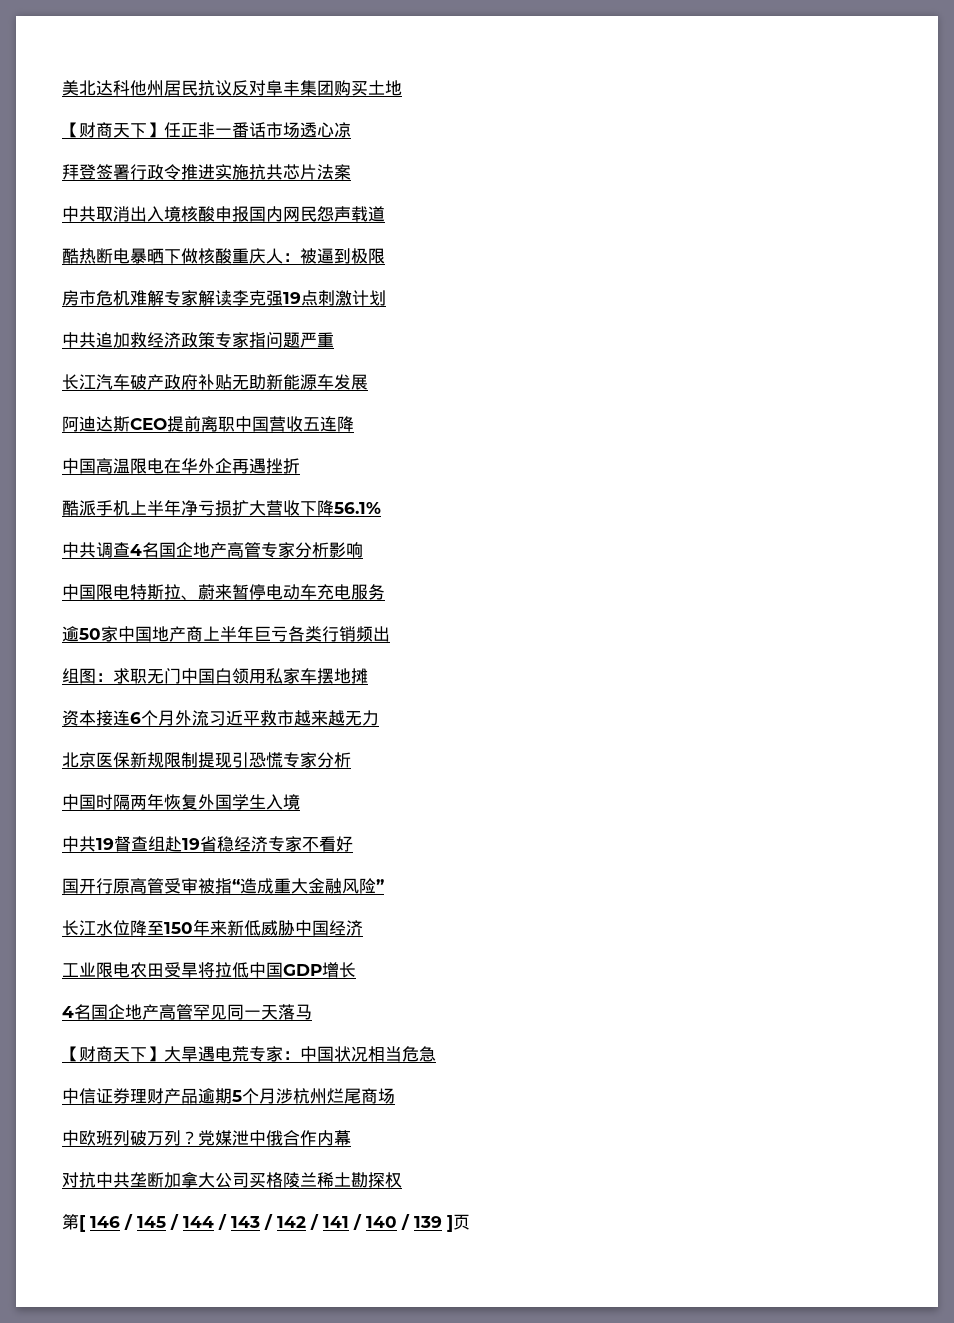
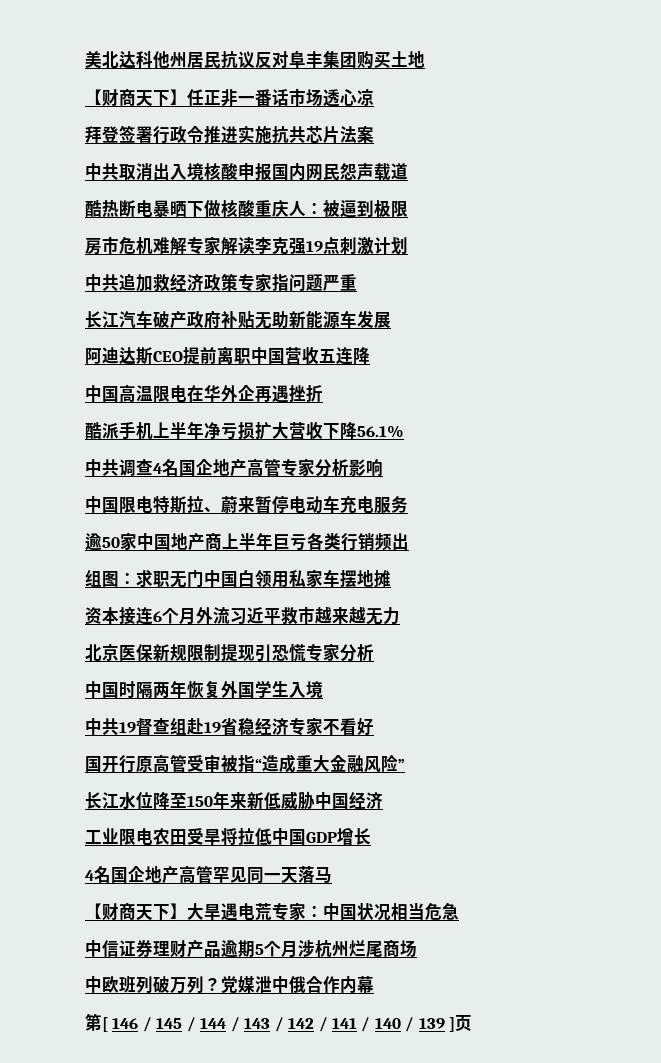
[62,1172,402,1188] // 对抗中共垄断加拿大公司买格陵兰稀土勘探权 -> (374, 984) none

